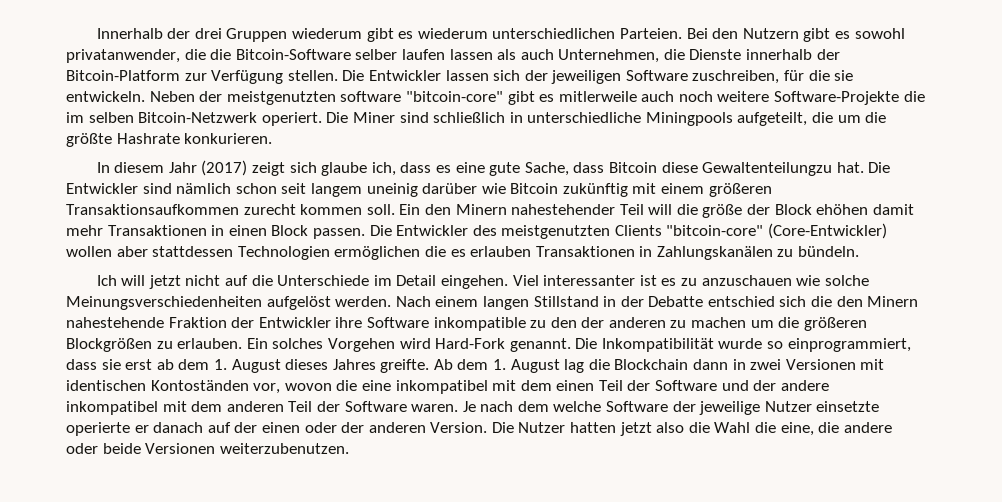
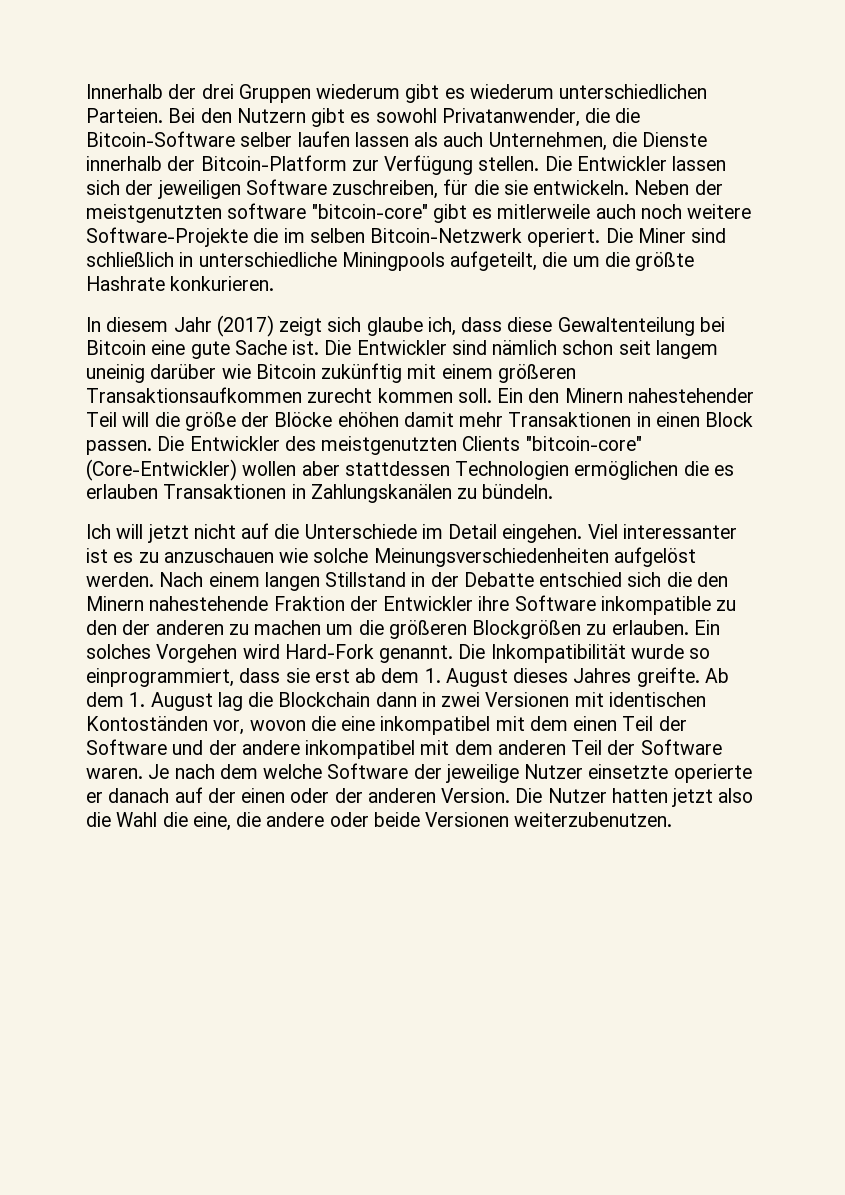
[66,49,180,63] privatanwender, -> [441,108,580,127] Privatanwender,
[435,162,864,176] es eine gute Sache, dass Bitcoin diese Gewaltenteilungzu hat. -> [507,317,725,336] [86,340,320,359] diese Gewaltenteilung bei Bitcoin eine gute Sache ist.
[774,204,812,215] Block -> [274,412,333,427] Blöcke

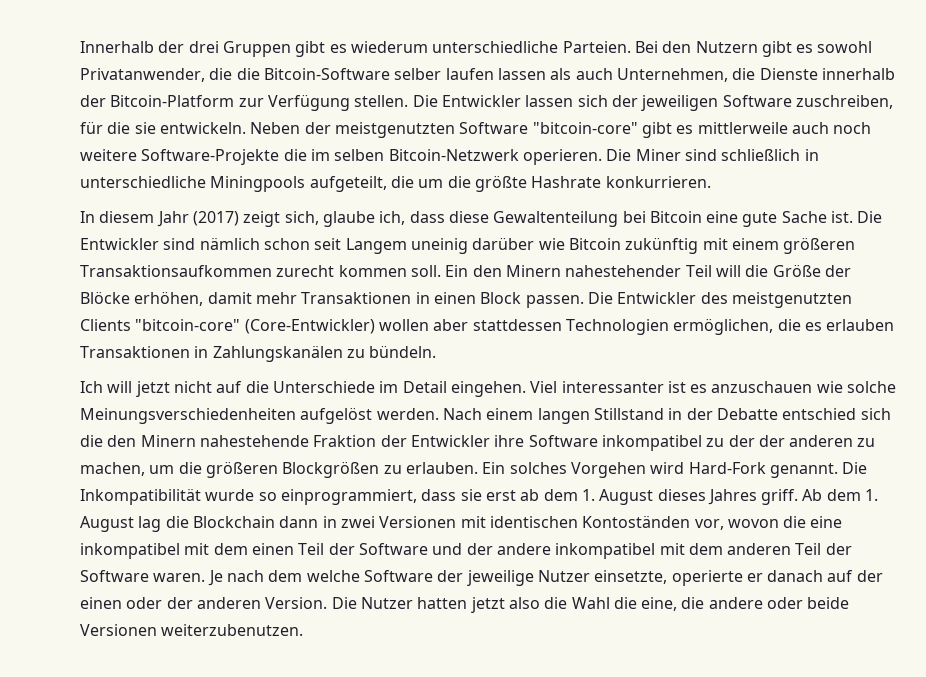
[316,84,401,99] wiederum -> (291, 49) none
[559,84,708,99] unterschiedlichen -> [432,41,559,53] unterschiedliche
[227,203,307,219] software -> [459,122,529,134] Software
[497,204,591,219] mitlerweile -> [697,122,788,134] mittlerweile
[527,228,601,247] operiert. -> [522,149,602,165] operieren.
[170,276,275,291] konkurieren. -> [605,176,711,188] konkurrieren.
[327,317,362,332] sich -> [284,211,319,225] sich,
[655,340,718,359] langem -> [345,238,407,254] Langem
[184,412,236,431] größe -> [772,264,821,277] Größe
[337,412,399,427] ehöhen -> [134,291,204,306] erhöhen,
[574,461,679,480] ermöglichen -> [673,318,774,335] ermöglichen,
[138,552,159,563] zu -> (708, 388) none
[600,596,737,615] [86,620,117,635] inkompatible zu den -> [601,435,755,451] inkompatibel zu der
[254,620,322,635] machen -> [80,462,145,476] machen,
[636,667,700,687] greifte. -> [761,489,799,505] griff.
[588,764,669,779] einsetzte -> [594,570,668,584] einsetzte,

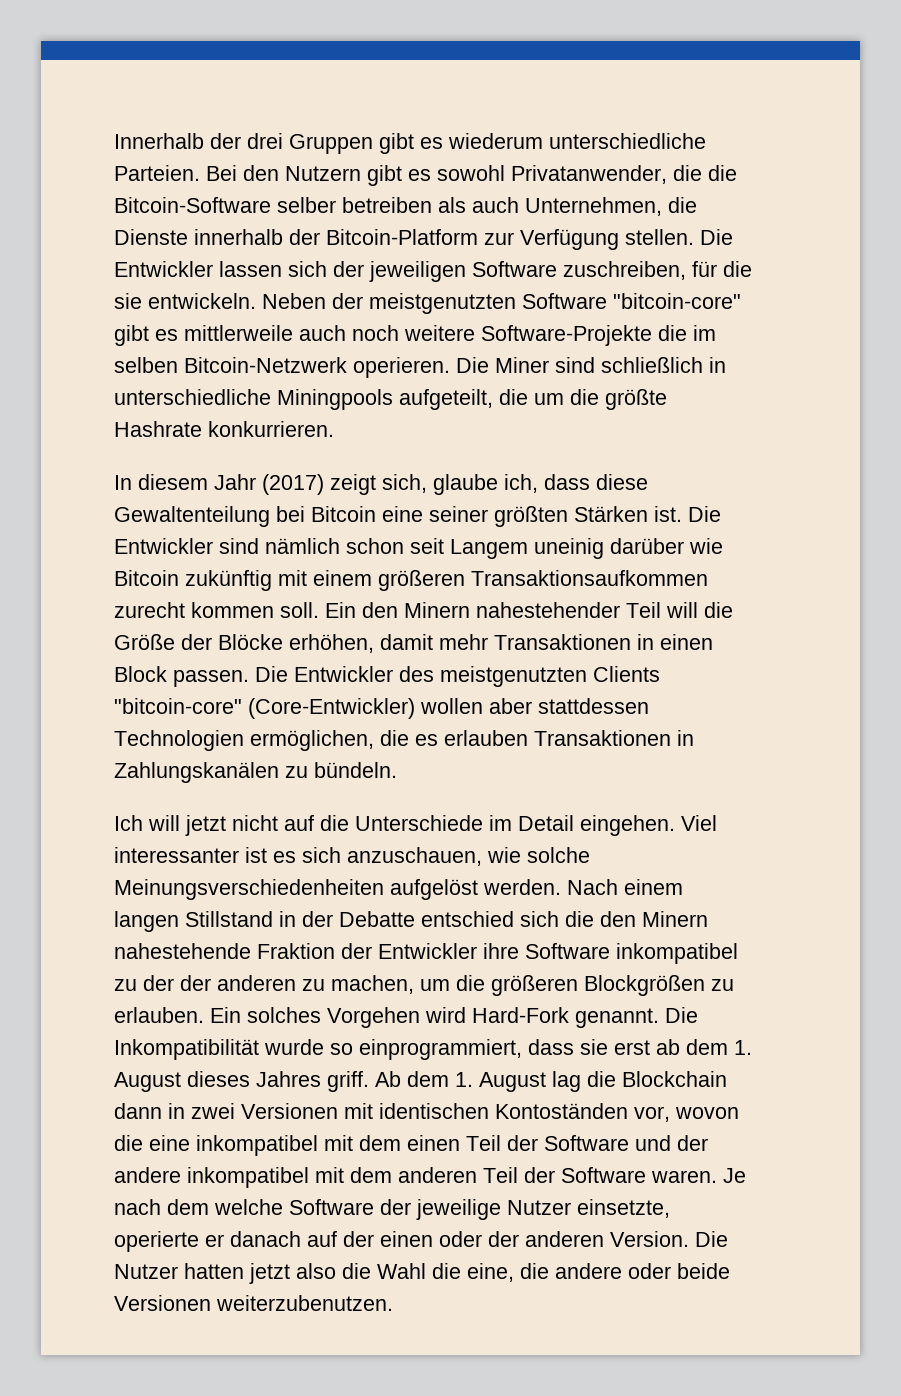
[445,68,546,80] laufen lassen -> [342,197,432,213] betreiben
[742,211,827,227] gute Sache -> [429,506,648,527] seiner größten Stärken
[711,381,813,393] anzuschauen -> [302,847,482,866] sich anzuschauen,

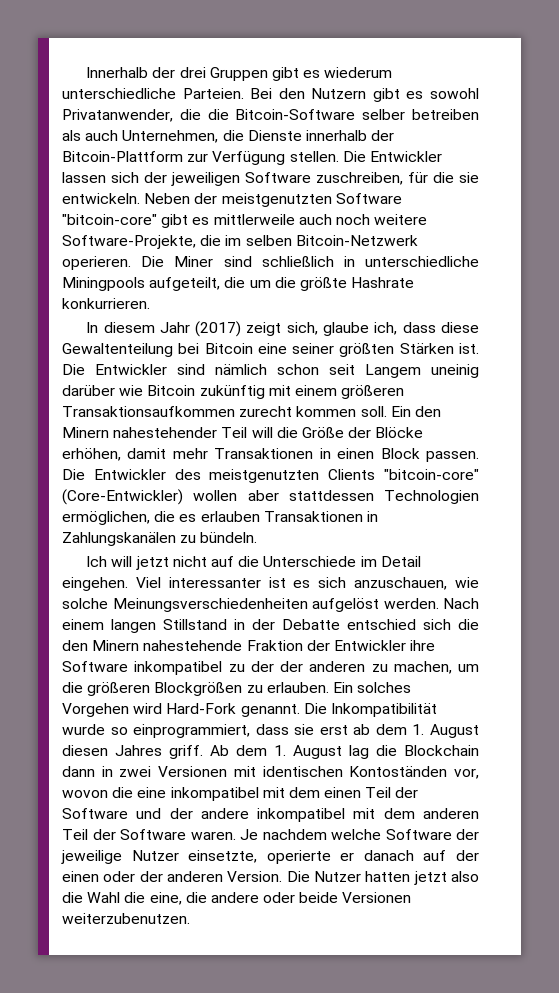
[326,229,478,245] Bitcoin-Platform -> [62,151,183,162] Bitcoin-Plattform
[481,325,652,346] Software-Projekte -> [62,235,196,249] Software-Projekte,
[187,1071,250,1087] dieses -> [62,745,108,756] diesen
[114,1199,209,1215] nach dem -> [262,829,327,840] nachdem

